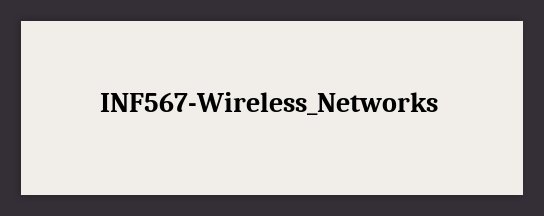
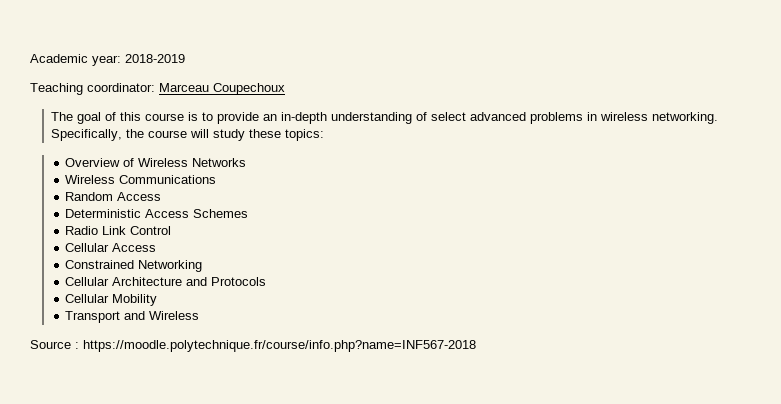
[100,92,438,115] INF567-Wireless_Networks -> [30,54,185,66] [30,83,285,95] [51,112,719,124] [51,129,325,141] [65,158,247,167] [65,175,217,184] [65,192,162,201] [65,209,249,218] [65,226,172,235] [65,243,157,252] [65,260,203,272] [65,277,267,286] [65,294,158,306] [65,311,200,323] [30,340,476,352] Academic year: 2018-2019 // Teaching coordinator: Marceau Coupechoux // The goal of this course is to provide an in-depth understanding of select advanced problems in wireless networking. Specifically, the course will study these topics: // Overview of Wireless Networks // Wireless Communications // Random Access // Deterministic Access Schemes // Radio Link Control // Cellular Access // Constrained Networking // Cellular Architecture and Protocols // Cellular Mobility // Transport and Wireless // Source : https://moodle.polytechnique.fr/course/info.php?name=INF567-2018

